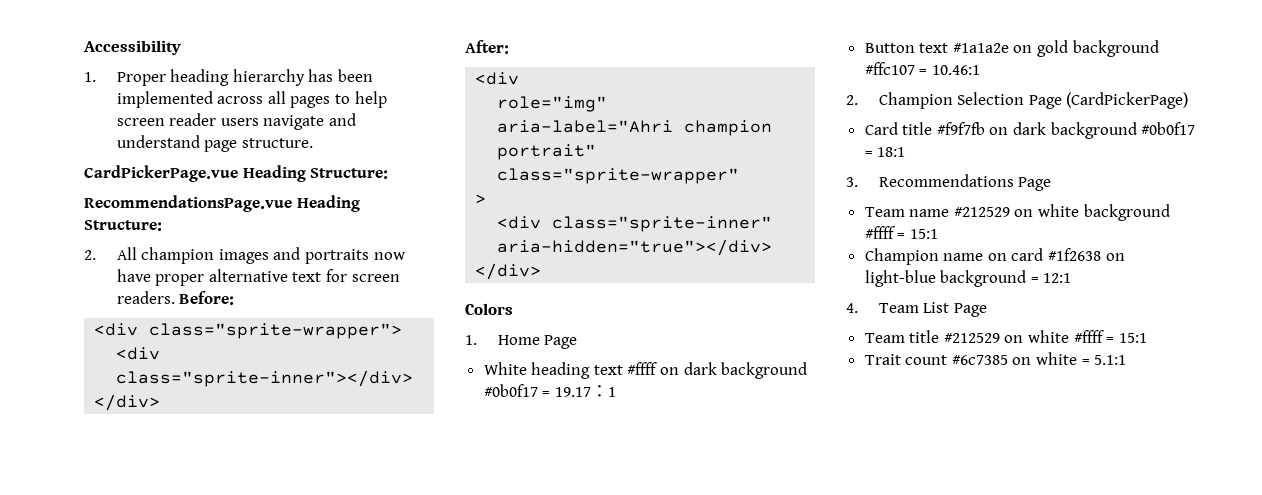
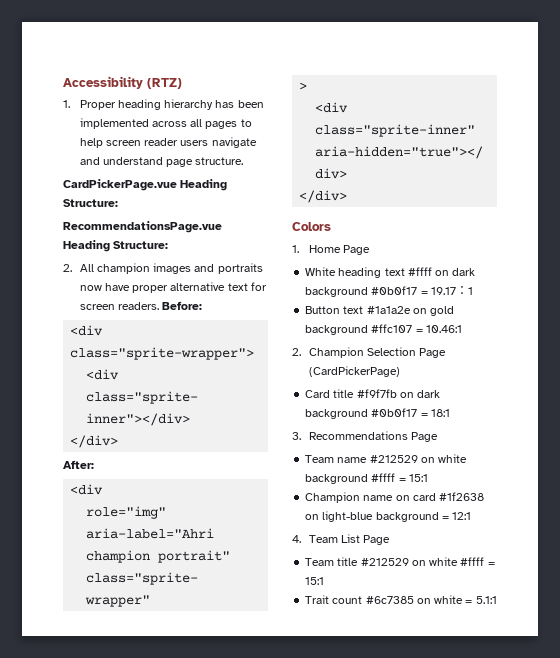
(181, 47) none -> [147,78,182,89] (RTZ)

